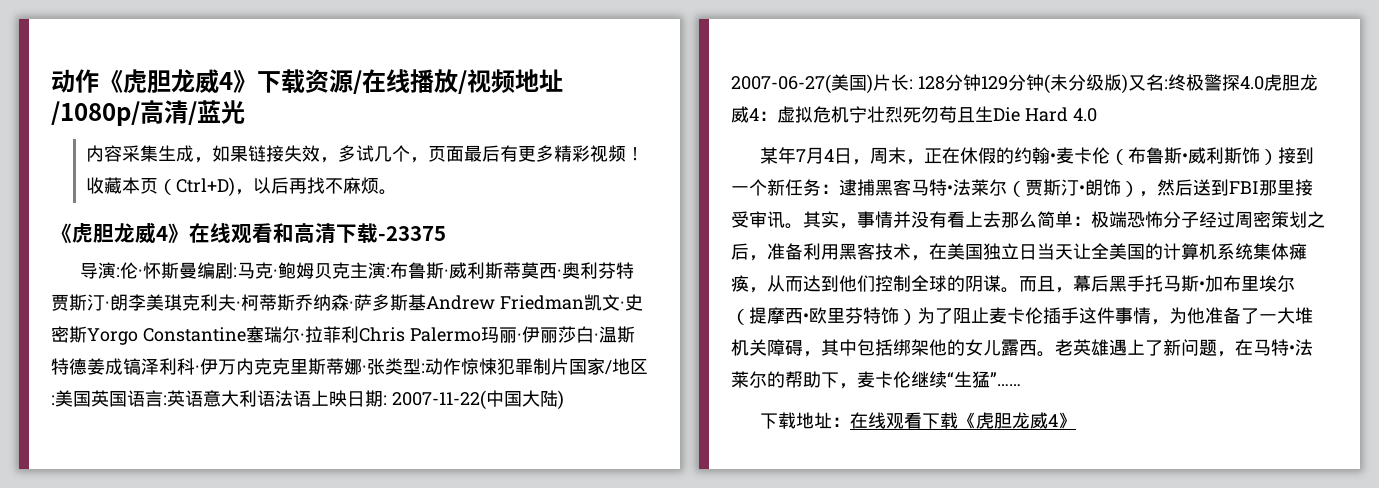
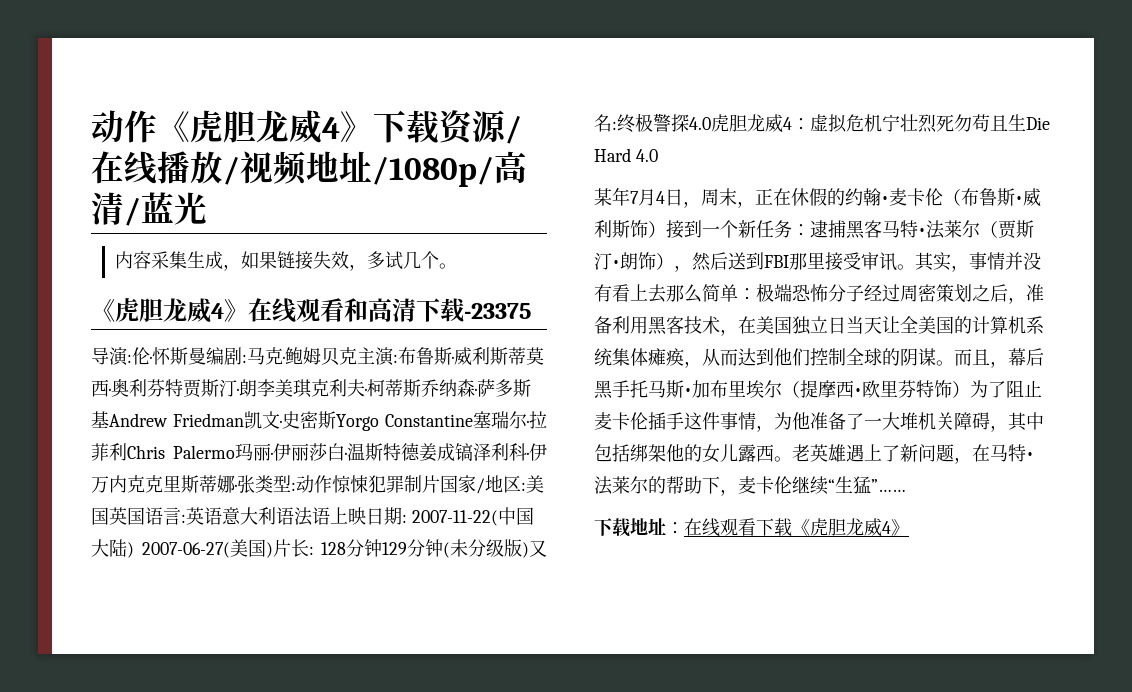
[409,145,644,163] [85,177,379,197] ，页面最后有更多精彩视频！收藏本页（Ctrl+D)，以后再找不麻烦 -> (439, 260) none

